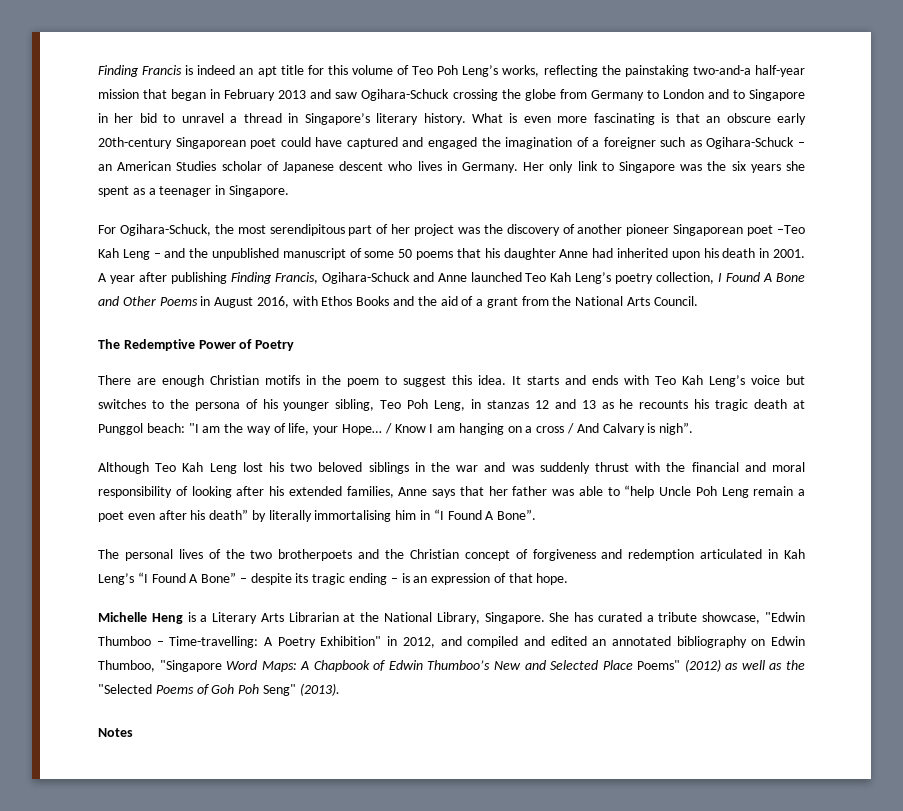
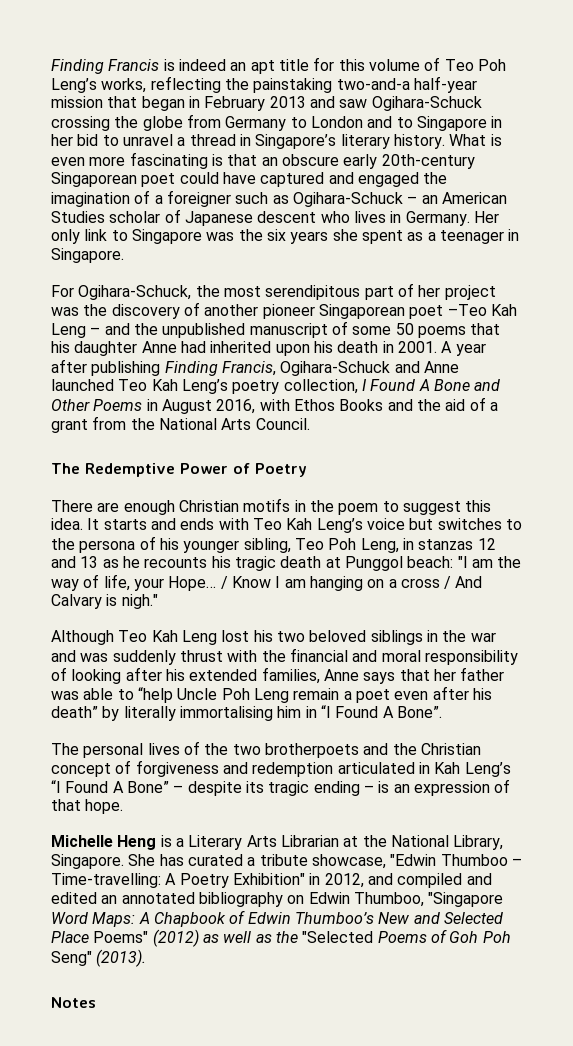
[659,422,694,435] nigh”. -> [121,594,158,609] nigh."

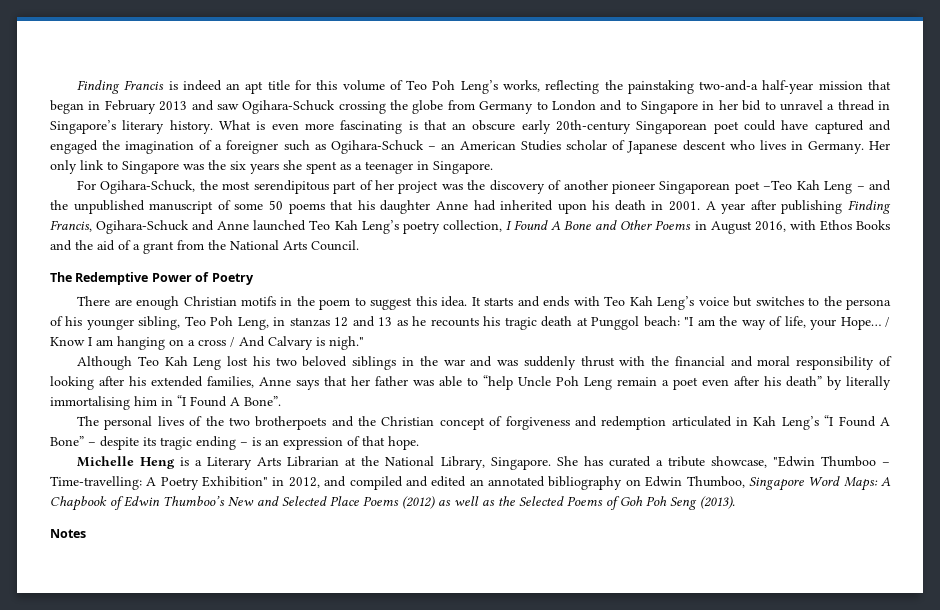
[428,892,504,907] "Singapore -> [748,477,804,491] Singapore
[93,931,149,943] Poems" -> [363,496,399,506] Poems
[302,931,374,943] "Selected -> [519,496,564,506] Selected
[51,951,92,966] Seng" -> [670,497,697,510] Seng

